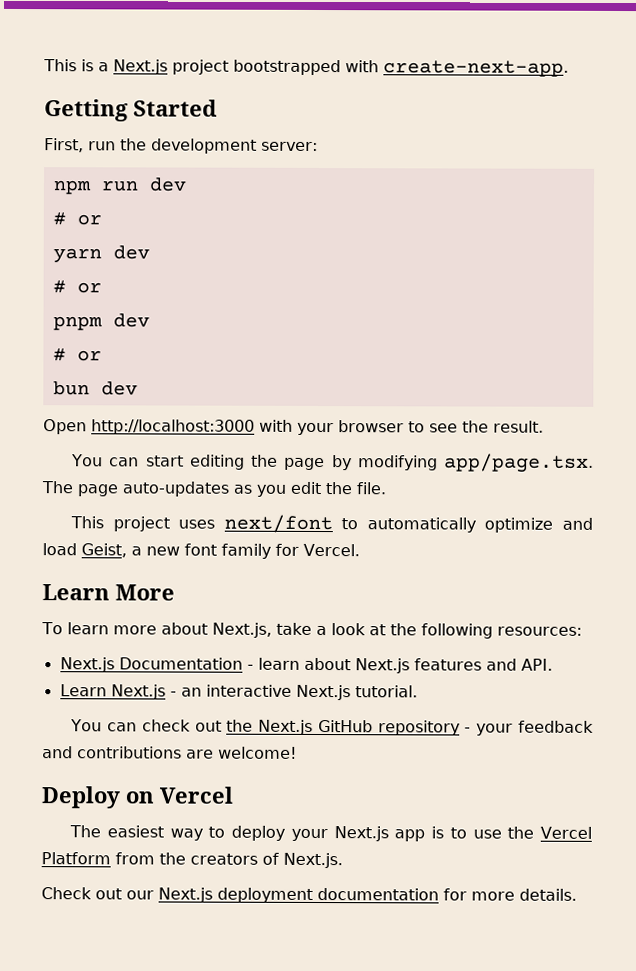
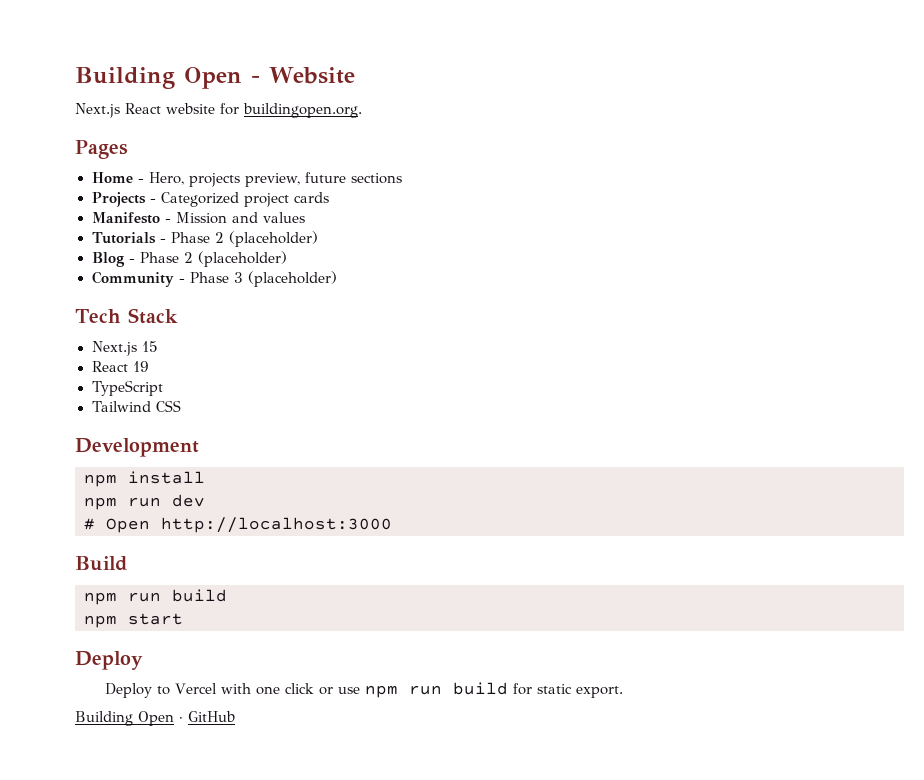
[43,59,569,77] [44,99,217,122] [44,138,318,154] [52,177,187,195] [52,212,102,226] [52,245,150,264] [52,280,102,294] [52,313,150,331] [52,348,102,362] [52,381,138,396] [43,419,544,436] [71,453,594,473] [41,481,387,497] [70,514,593,534] [42,543,360,559] [42,584,175,601] [41,622,582,639] [59,657,553,674] [59,684,418,701] [70,719,594,736] [42,746,297,759] [41,786,234,809] [69,825,593,842] [41,852,343,869] [41,887,577,903] This is a Next.js project bootstrapped with create-next-app. // Getting Started // First, run the development server: // npm run dev // # or // yarn dev // # or // pnpm dev // # or // bun dev // Open http://localhost:3000 with your browser to see the result. // You can start editing the page by modifying app/page.tsx. The page auto-updates as you edit the file. // This project uses next/font to automatically optimize and load Geist, a new font family for Vercel. // Learn More // To learn more about Next.js, take a look at the following resources: // Next.js Documentation - learn about Next.js features and API. // Learn Next.js - an interactive Next.js tutorial. // You can check out the Next.js GitHub repository - your feedback and contributions are welcome! // Deploy on Vercel // The easiest way to deploy your Next.js app is to use the Vercel Platform from the creators of Next.js. // Check out our Next.js deployment documentation for more details. -> [75,67,355,89] [75,103,362,118] [75,140,128,159] [91,172,403,187] [91,192,329,207] [91,212,305,224] [91,231,319,247] [91,251,287,267] [91,271,337,287] [75,308,178,324] [91,341,158,356] [91,361,149,372] [91,380,164,396] [91,400,182,412] [75,438,199,457] [84,471,205,487] [84,494,205,510] [84,517,392,533] [75,556,127,571] [84,589,227,605] [84,613,183,628] [75,651,143,670] [105,682,624,698] [75,711,235,726] Building Open - Website // Next.js React website for buildingopen.org. // Pages // Home - Hero, projects preview, future sections // Projects - Categorized project cards // Manifesto - Mission and values // Tutorials - Phase 2 (placeholder) // Blog - Phase 2 (placeholder) // Community - Phase 3 (placeholder) // Tech Stack // Next.js 15 // React 19 // TypeScript // Tailwind CSS // Development // npm install // npm run dev // # Open http://localhost:3000 // Build // npm run build // npm start // Deploy // Deploy to Vercel with one click or use npm run build for static export. // Building Open · GitHub

